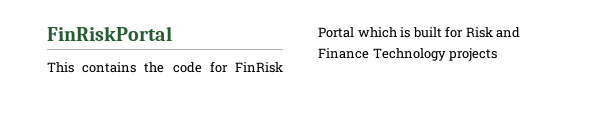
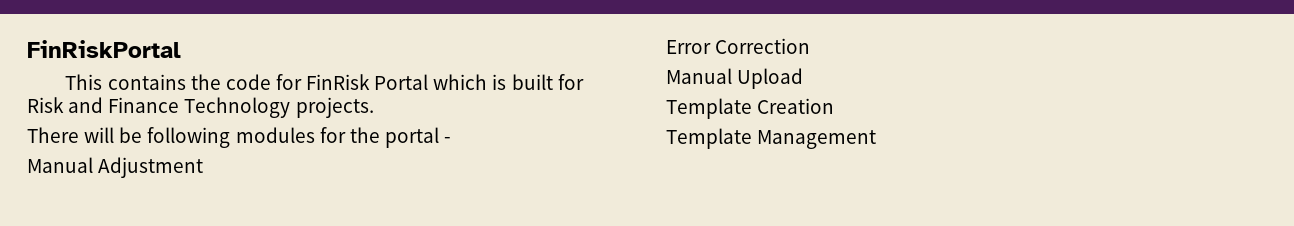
[449,48,498,61] projects -> [295,97,374,118] [27,127,452,148] [27,157,204,178] [666,38,811,54] [666,68,804,89] [666,98,835,119] [666,128,877,149] projects. // There will be following modules for the portal - // Manual Adjustment // Error Correction // Manual Upload // Template Creation // Template Management

